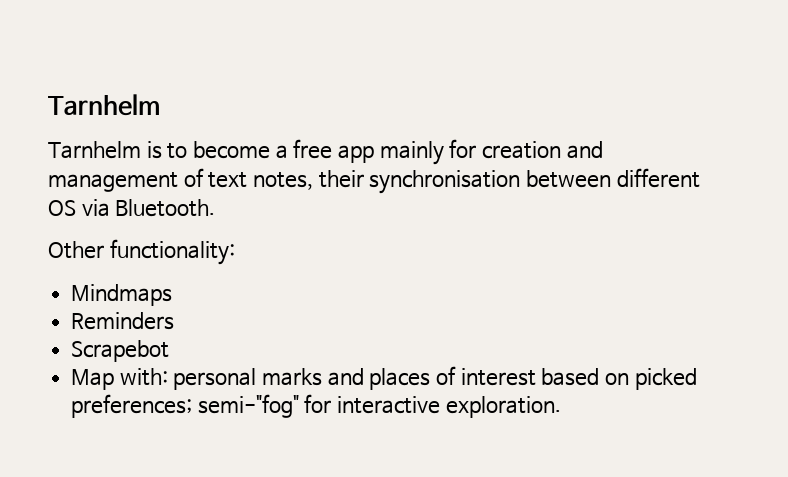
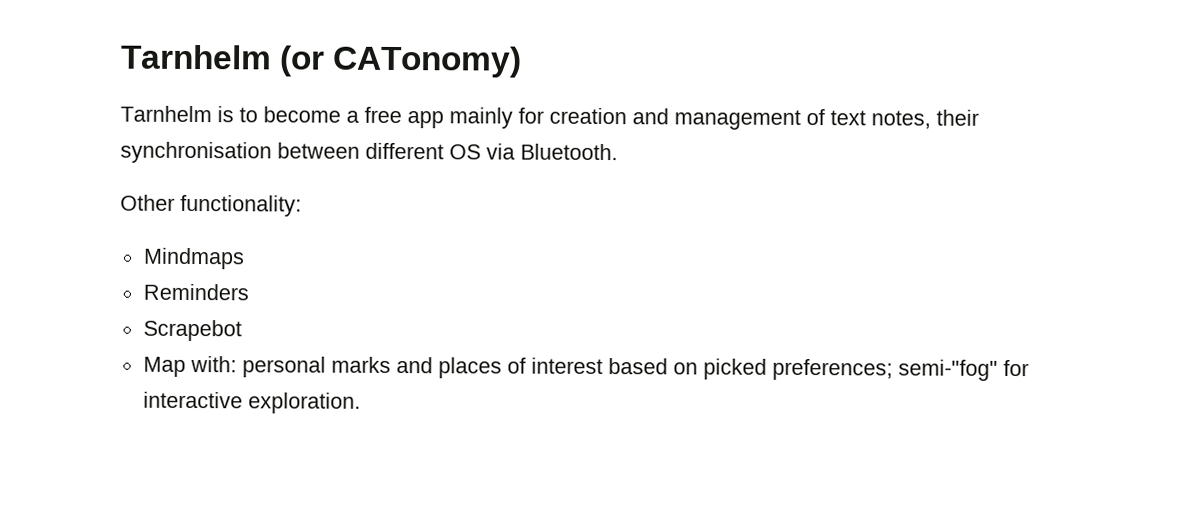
[48,94,160,116] Tarnhelm -> [120,44,523,78] Tarnhelm (or CATonomy)

